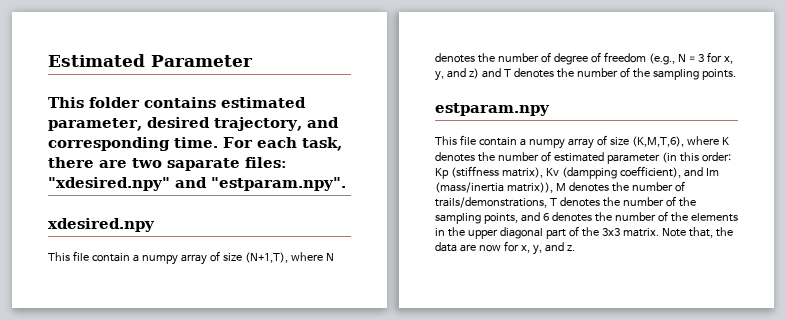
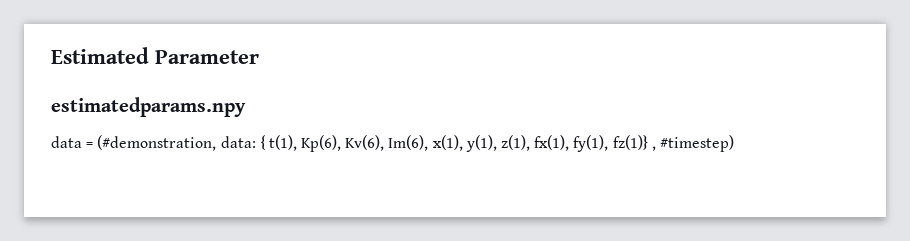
[48,97,306,108] [48,117,339,131] [48,137,342,151] [48,157,287,171] [48,177,346,191] [48,218,155,232] [48,251,334,265] [435,52,733,65] [435,67,736,81] [435,103,550,116] [435,135,729,149] [435,151,731,164] [435,166,719,179] [435,181,685,193] [435,196,696,208] [435,211,738,224] [435,226,733,239] [435,241,575,255] This folder contains estimated parameter, desired trajectory, and corresponding time. For each task, there are two saparate files: "xdesired.npy" and "estparam.npy". // xdesired.npy // This file contain a numpy array of size (N+1,T), where N denotes the number of degree of freedom (e.g., N = 3 for x, y, and z) and T denotes the number of the sampling points. // estparam.npy // This file contain a numpy array of size (K,M,T,6), where K denotes the number of estimated parameter (in this order: Kp (stiffness matrix), Kv (dampping coefficient), and Im (mass/inertia matrix)), M denotes the number of trails/demonstrations, T denotes the number of the sampling points, and 6 denotes the number of the elements in the upper diagonal part of the 3x3 matrix. Note that, the data are now for x, y, and z. -> [51,97,246,117] [51,135,734,152] estimatedparams.npy // data = (#demonstration, data: { t(1), Kp(6), Kv(6), Im(6), x(1), y(1), z(1), fx(1), fy(1), fz(1)} , #timestep)

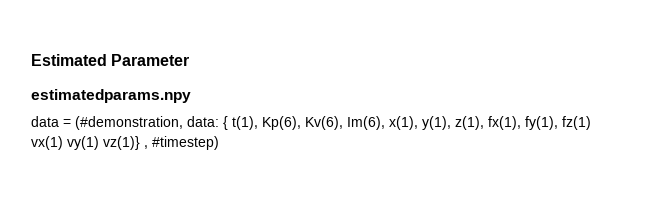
[612,135,648,150] fz(1)} -> [562,116,591,130] [31,136,140,150] fz(1) vx(1) vy(1) vz(1)}

